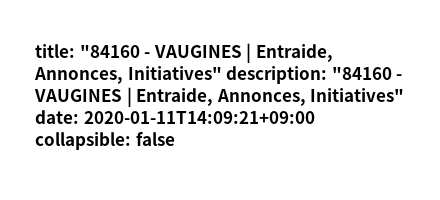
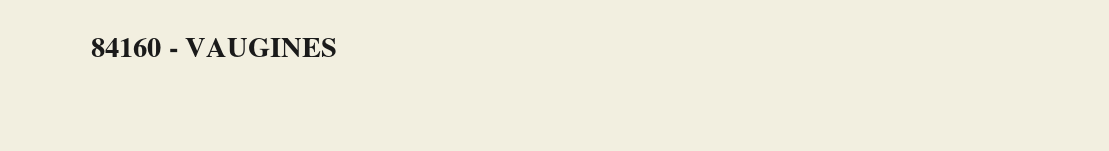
[35,43,333,63] [34,66,403,84] [34,87,405,107] [35,110,315,124] [35,132,175,150] title: "84160 - VAUGINES | Entraide, Annonces, Initiatives" description: "84160 - VAUGINES | Entraide, Annonces, Initiatives" date: 2020-01-11T14:09:21+09:00 collapsible: false -> [91,38,338,57] 84160 - VAUGINES

